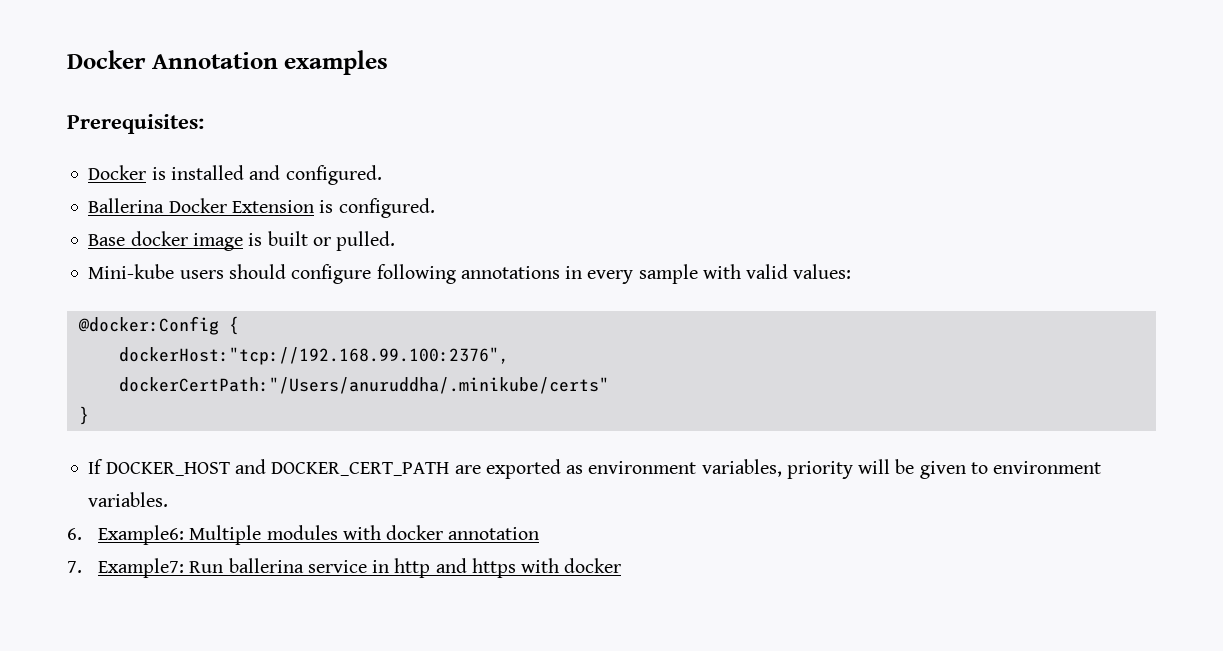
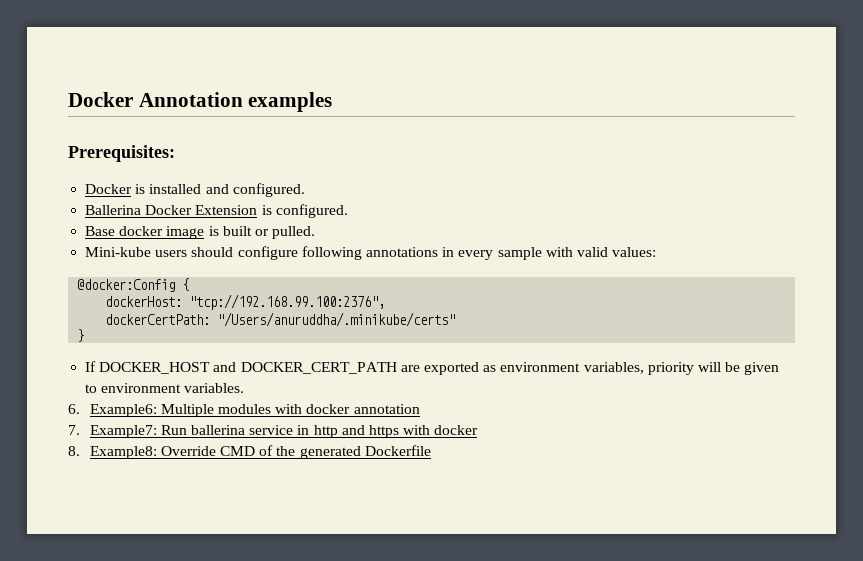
[118,347,509,365] [118,377,609,394] dockerHost:"tcp://192.168.99.100:2376", // dockerCertPath:"/Users/anuruddha/.minikube/certs" -> [105,294,386,310] [105,312,456,327] dockerHost: "tcp://192.168.99.100:2376", // dockerCertPath: "/Users/anuruddha/.minikube/certs"
(622, 565) none -> [68,445,431,459] // 8. Example8: Override CMD of the generated Dockerfile

